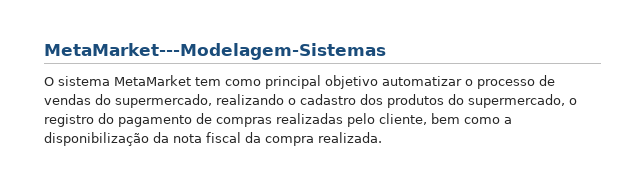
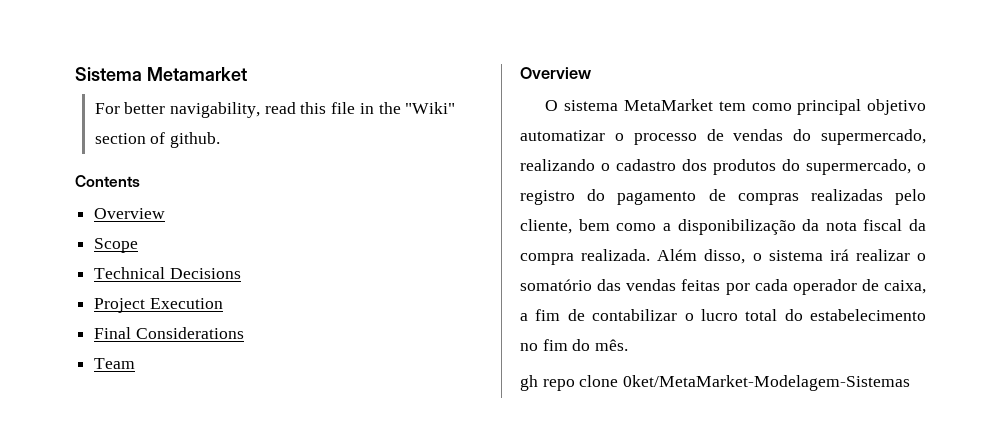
[44,43,386,60] MetaMarket---Modelagem-Sistemas -> [75,67,247,81] [94,102,456,118] [94,132,221,148] [75,175,140,187] [94,208,166,219] [94,238,139,253] [94,267,241,279] [94,298,223,313] [94,327,244,339] [94,358,136,369] [520,67,591,79] Sistema Metamarket // For better navigability, read this file in the "Wiki" section of github. // Contents // Overview // Scope // Technical Decisions // Project Execution // Final Considerations // Team // Overview
(382, 137) none -> [657,249,926,264] [520,279,926,295] [520,309,926,321] [520,339,629,351] [520,375,911,391] Além disso, o sistema irá realizar o somatório das vendas feitas por cada operador de caixa, a fim de contabilizar o lucro total do estabelecimento no fim do mês. // gh repo clone 0ket/MetaMarket-Modelagem-Sistemas

